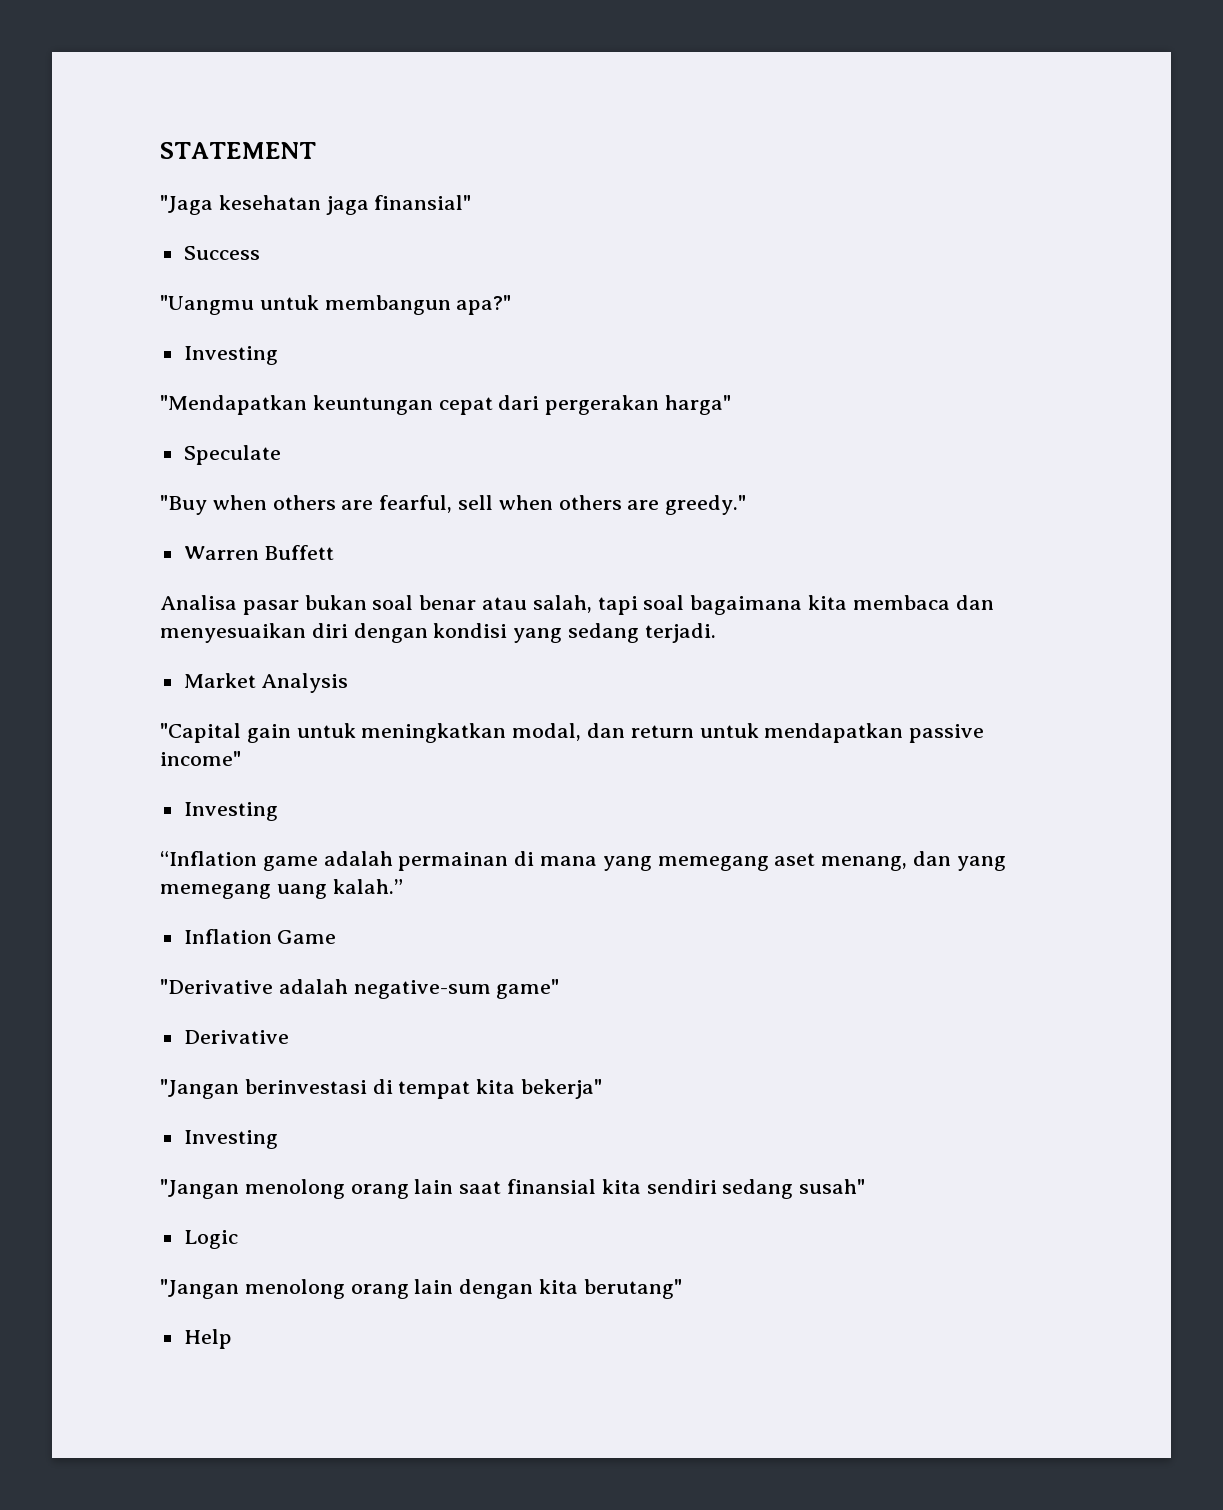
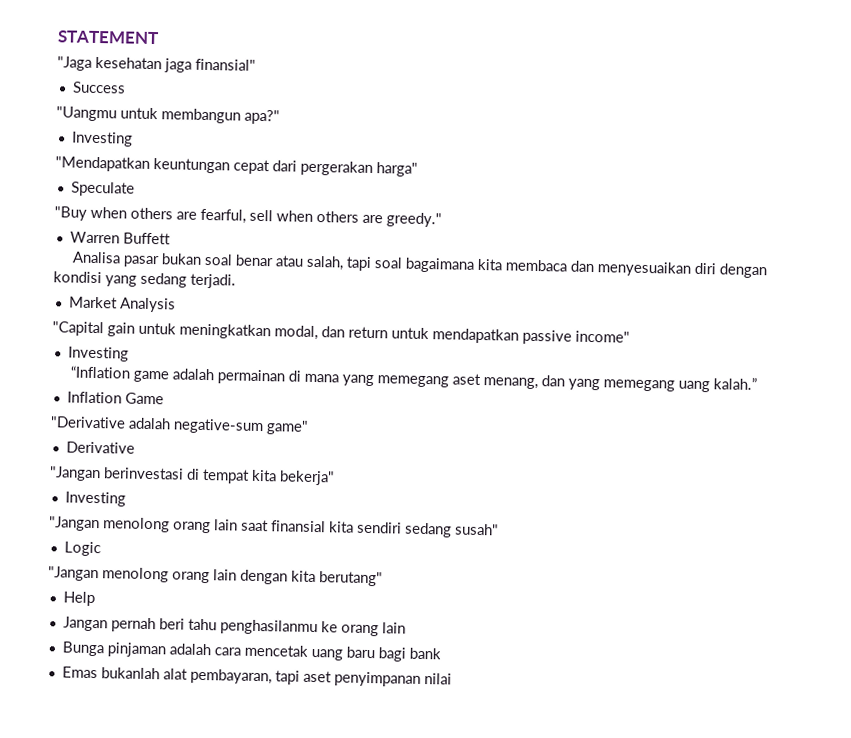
(232, 1339) none -> [62,616,406,637] [61,641,441,662] [61,666,452,687] // Jangan pernah beri tahu penghasilanmu ke orang lain // Bunga pinjaman adalah cara mencetak uang baru bagi bank // Emas bukanlah alat pembayaran, tapi aset penyimpanan nilai

